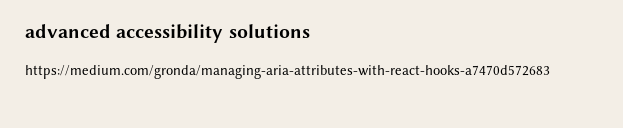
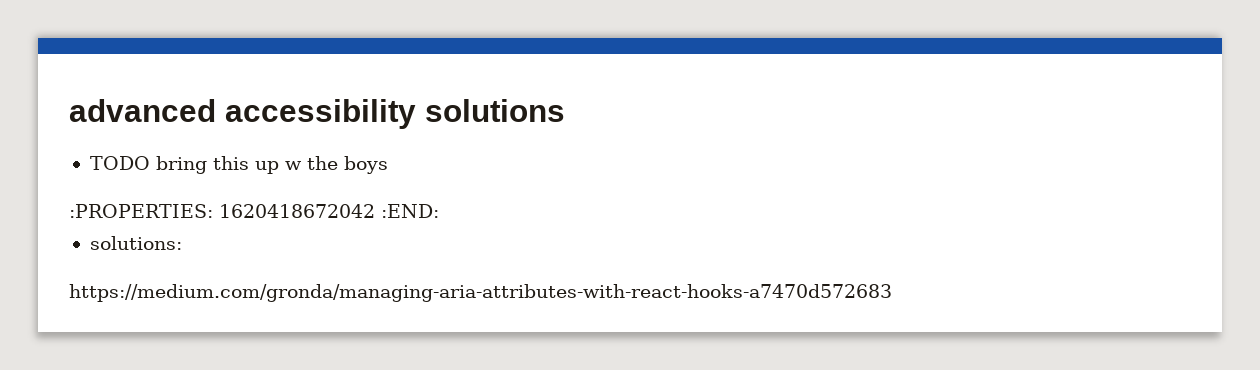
(310, 31) none -> [89,156,388,174] [69,204,439,218] [89,236,182,250] // TODO bring this up w the boys // :PROPERTIES: 1620418672042 :END: // solutions:

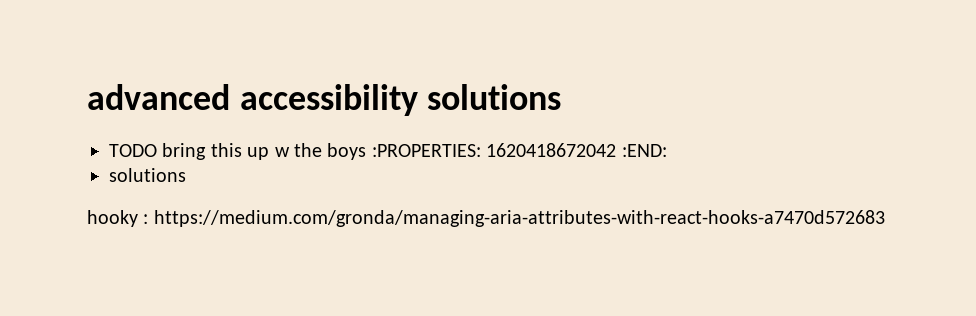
(388, 165) // -> (367, 151) none
[89,236,182,250] solutions: // -> [109,168,186,182] [87,210,149,227] solutions // hooky :

